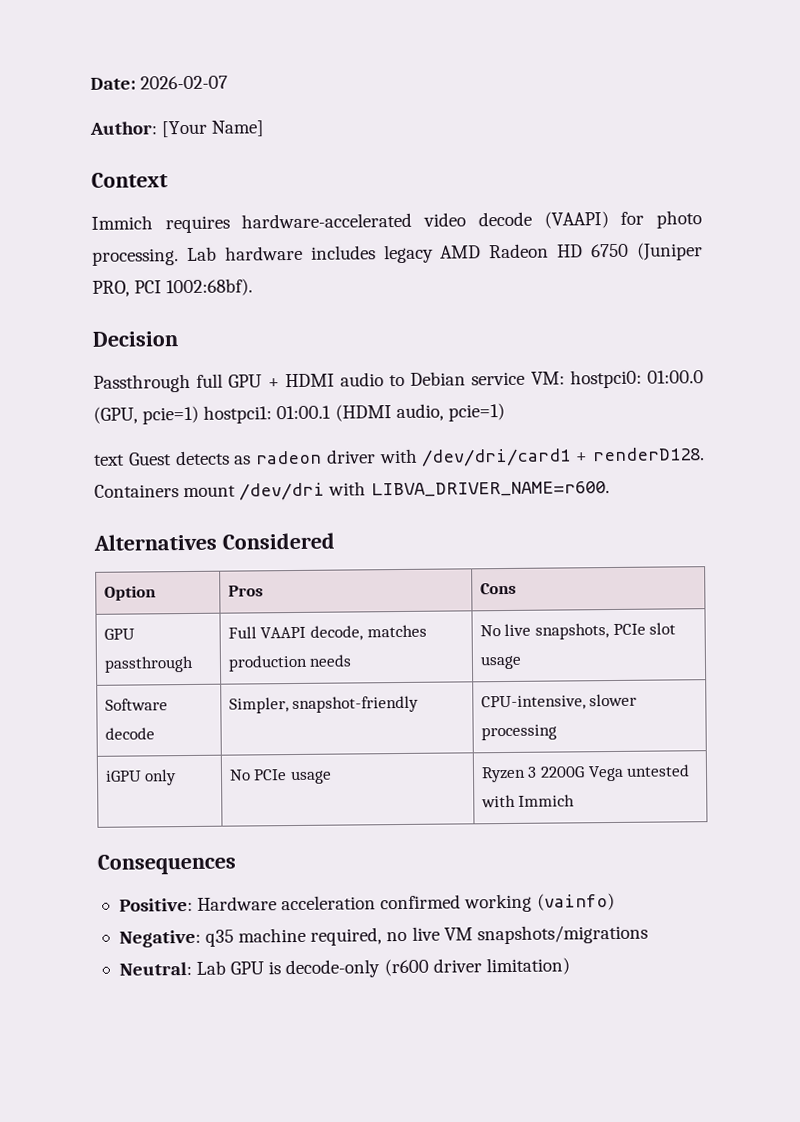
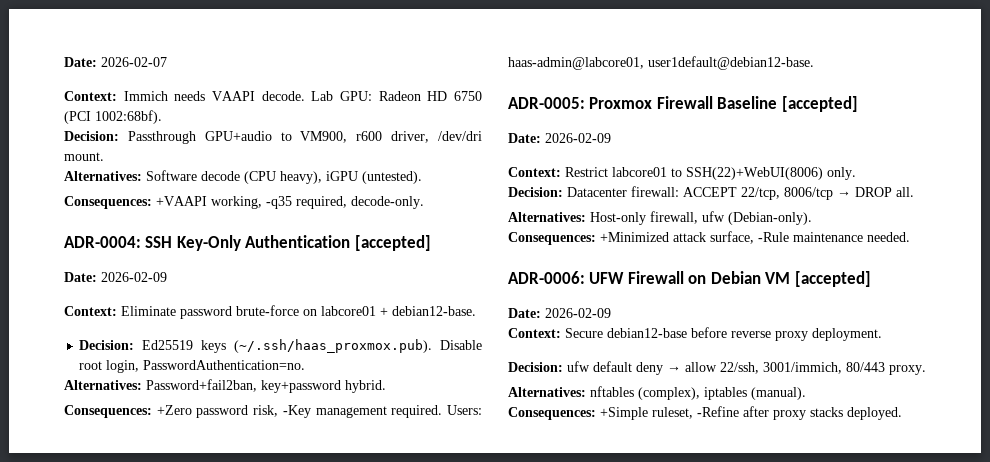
[89,120,265,138] [91,172,168,188] [91,210,702,234] [92,242,704,266] [92,278,254,297] [92,331,178,347] [93,369,704,393] [93,403,505,425] [93,447,705,467] [94,481,610,501] [93,532,335,551] [103,585,156,601] [227,585,264,597] [479,582,517,595] [103,628,135,640] [103,655,194,673] [227,624,427,641] [227,654,352,672] [479,622,677,640] [479,655,522,670] [104,698,168,711] [104,727,155,740] [228,695,420,714] [480,693,638,711] [480,724,557,741] [104,769,178,786] [228,769,332,785] [480,764,691,783] [480,794,576,808] [97,853,236,875] [118,892,615,913] [118,924,648,948] [118,957,570,979] Author: [Your Name] // Context // Immich requires hardware-accelerated video decode (VAAPI) for photo processing. Lab hardware includes legacy AMD Radeon HD 6750 (Juniper PRO, PCI 1002:68bf). // Decision // Passthrough full GPU + HDMI audio to Debian service VM: hostpci0: 01:00.0 (GPU, pcie=1) hostpci1: 01:00.1 (HDMI audio, pcie=1) // text Guest detects as radeon driver with /dev/dri/card1 + renderD128. Containers mount /dev/dri with LIBVA_DRIVER_NAME=r600. // Alternatives Considered // Option | Pros | Cons // GPU passthrough | Full VAAPI decode, matches production needs | No live snapshots, PCIe slot usage // Software decode | Simpler, snapshot-friendly | CPU-intensive, slower processing // iGPU only | No PCIe usage | Ryzen 3 2200G Vega untested with Immich // Consequences // Positive: Hardware acceleration confirmed working (vainfo) // Negative: q35 machine required, no live VM snapshots/migrations // Neutral: Lab GPU is decode-only (r600 driver limitation) -> [64,91,482,101] [64,110,162,124] [64,131,482,144] [64,152,104,161] [64,170,422,184] [64,196,424,209] [64,235,431,251] [64,272,167,282] [64,305,476,319] [79,339,482,353] [79,360,306,373] [64,379,386,393] [64,405,482,418] [508,56,814,70] [508,96,858,112] [508,133,611,143] [508,167,856,180] [508,186,914,200] [508,211,812,225] [508,231,910,245] [508,271,871,287] [508,308,611,318] [508,327,882,341] [508,361,926,375] [508,386,806,400] [508,406,902,420] Context: Immich needs VAAPI decode. Lab GPU: Radeon HD 6750 (PCI 1002:68bf). // Decision: Passthrough GPU+audio to VM900, r600 driver, /dev/dri mount. // Alternatives: Software decode (CPU heavy), iGPU (untested). // Consequences: +VAAPI working, -q35 required, decode-only. // ADR-0004: SSH Key-Only Authentication [accepted] // Date: 2026-02-09 // Context: Eliminate password brute-force on labcore01 + debian12-base. // Decision: Ed25519 keys (~/.ssh/haas_proxmox.pub). Disable root login, PasswordAuthentication=no. // Alternatives: Password+fail2ban, key+password hybrid. // Consequences: +Zero password risk, -Key management required. Users: haas-admin@labcore01, user1default@debian12-base. // ADR-0005: Proxmox Firewall Baseline [accepted] // Date: 2026-02-09 // Context: Restrict labcore01 to SSH(22)+WebUI(8006) only. // Decision: Datacenter firewall: ACCEPT 22/tcp, 8006/tcp → DROP all. // Alternatives: Host-only firewall, ufw (Debian-only). // Consequences: +Minimized attack surface, -Rule maintenance needed. // ADR-0006: UFW Firewall on Debian VM [accepted] // Date: 2026-02-09 // Context: Secure debian12-base before reverse proxy deployment. // Decision: ufw default deny → allow 22/ssh, 3001/immich, 80/443 proxy. // Alternatives: nftables (complex), iptables (manual). // Consequences: +Simple ruleset, -Refine after proxy stacks deployed.

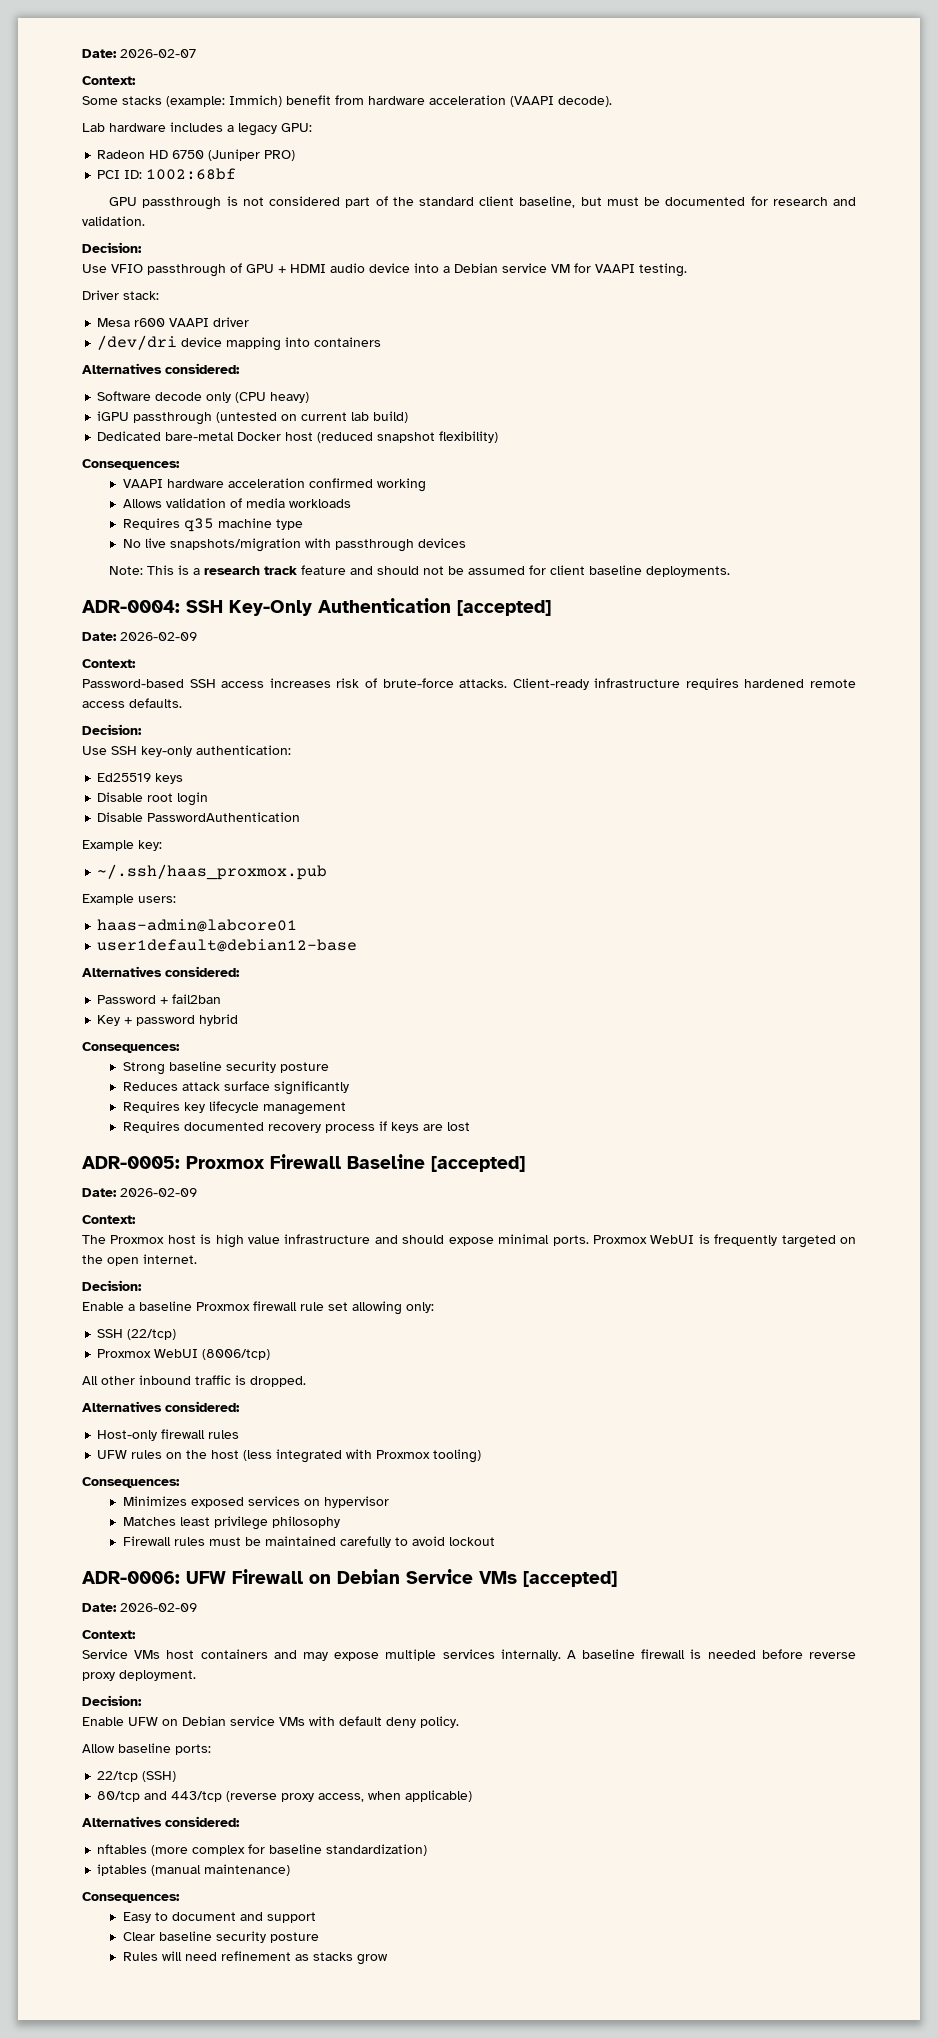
[123,91,334,101] Immich needs VAAPI decode. Lab -> [82,95,612,107] [82,122,277,136] // Some stacks (example: Immich) benefit from hardware acceleration (VAAPI decode). // Lab hardware includes a legacy
(372, 96) none -> (312, 127) //
[64,110,162,124] [64,131,482,144] [64,152,104,161] [64,170,422,184] [64,196,424,209] (PCI 1002:68bf). // Decision: Passthrough GPU+audio to VM900, r600 driver, /dev/dri mount. // Alternatives: Software decode (CPU heavy), iGPU (untested). // Consequences: +VAAPI working, -q35 required, decode-only. -> [208,149,296,161] [97,168,237,180] [109,196,856,210] [82,216,145,226] [82,242,142,253] [82,263,687,277] [82,290,159,300] [97,317,250,327] [97,335,382,351] [82,363,240,374] [97,391,310,403] [97,411,409,425] [97,431,499,443] [82,459,180,470] [122,478,426,492] [122,498,351,508] [122,518,303,532] [122,538,466,552] [109,565,731,577] (Juniper PRO) // PCI ID: 1002:68bf // GPU passthrough is not considered part of the standard client baseline, but must be documented for research and validation. // Decision: // Use VFIO passthrough of GPU + HDMI audio device into a Debian service VM for VAAPI testing. // Driver stack: // Mesa r600 VAAPI driver // /dev/dri device mapping into containers // Alternatives considered: // Software decode only (CPU heavy) // iGPU passthrough (untested on current lab build) // Dedicated bare-metal Docker host (reduced snapshot flexibility) // Consequences: // VAAPI hardware acceleration confirmed working // Allows validation of media workloads // Requires q35 machine type // No live snapshots/migration with passthrough devices // Note: This is a research track feature and should not be assumed for client baseline deployments.
[121,305,476,319] [79,340,135,350] Eliminate password brute-force on labcore01 + debian12-base. // Decision: -> [82,678,857,690] [82,698,182,708] [82,724,142,735] [82,745,291,757] // Password-based SSH access increases risk of brute-force attacks. Client-ready infrastructure requires hardened remote access defaults. // Decision: // Use SSH key-only authentication: //
[234,339,433,353] (~/.ssh/haas_proxmox.pub). -> (184, 778) //
[106,360,306,373] [64,379,386,393] [64,405,482,418] [508,56,814,70] login, PasswordAuthentication=no. // Alternatives: Password+fail2ban, key+password hybrid. // Consequences: +Zero password risk, -Key management required. Users: haas-admin@labcore01, user1default@debian12-base. -> [177,792,209,806] [97,812,301,822] [82,840,162,851] [97,864,328,880] [82,894,176,905] [97,919,298,932] [97,939,358,952] [82,966,240,977] [97,994,222,1004] [97,1014,239,1026] [82,1042,180,1053] [122,1061,329,1075] [122,1081,349,1095] [122,1101,346,1115] [122,1121,470,1133] login // Disable PasswordAuthentication // Example key: // ~/.ssh/haas_proxmox.pub // Example users: // haas-admin@labcore01 // user1default@debian12-base // Alternatives considered: // Password + fail2ban // Key + password hybrid // Consequences: // Strong baseline security posture // Reduces attack surface significantly // Requires key lifecycle management // Requires documented recovery process if keys are lost
[565,167,856,180] [508,186,914,200] [508,211,812,225] [508,231,910,245] Restrict labcore01 to SSH(22)+WebUI(8006) only. // Decision: Datacenter firewall: ACCEPT 22/tcp, 8006/tcp → DROP all. // Alternatives: Host-only firewall, ufw (Debian-only). // Consequences: +Minimized attack surface, -Rule maintenance needed. -> [82,1234,856,1248] [82,1254,197,1266] [82,1280,142,1291] [82,1301,434,1315] [97,1329,177,1340] [97,1349,271,1360] [82,1375,306,1387] [82,1401,240,1412] [97,1429,240,1441] [97,1449,482,1463] [82,1477,180,1488] [122,1496,389,1508] [122,1516,340,1530] [122,1536,495,1548] // The Proxmox host is high value infrastructure and should expose minimal ports. Proxmox WebUI is frequently targeted on the open internet. // Decision: // Enable a baseline Proxmox firewall rule set allowing only: // SSH (22/tcp) // Proxmox WebUI (8006/tcp) // All other inbound traffic is dropped. // Alternatives considered: // Host-only firewall rules // UFW rules on the host (less integrated with Proxmox tooling) // Consequences: // Minimizes exposed services on hypervisor // Matches least privilege philosophy // Firewall rules must be maintained carefully to avoid lockout
[765,271,871,287] [508,308,611,318] [508,328,687,338] VM [accepted] // Date: 2026-02-09 // Context: Secure debian12-base -> [406,1569,617,1587] [82,1603,197,1612] [82,1630,136,1639] [82,1649,756,1661] Service VMs [accepted] // Date: 2026-02-09 // Context: // Service VMs host containers and may expose multiple services internally. A baseline firewall is needed
[567,361,926,375] [508,386,806,400] [508,406,902,420] ufw default deny → allow 22/ssh, 3001/immich, 80/443 proxy. // Alternatives: nftables (complex), iptables (manual). // Consequences: +Simple ruleset, -Refine after proxy stacks deployed. -> [82,1716,459,1728] [82,1743,211,1755] [97,1771,177,1782] [97,1790,473,1802] [82,1816,240,1827] [97,1844,428,1856] [97,1864,291,1876] [82,1892,180,1903] [122,1912,316,1923] [122,1931,319,1943] [122,1951,388,1965] // Enable UFW on Debian service VMs with default deny policy. // Allow baseline ports: // 22/tcp (SSH) // 80/tcp and 443/tcp (reverse proxy access, when applicable) // Alternatives considered: // nftables (more complex for baseline standardization) // iptables (manual maintenance) // Consequences: // Easy to document and support // Clear baseline security posture // Rules will need refinement as stacks grow

